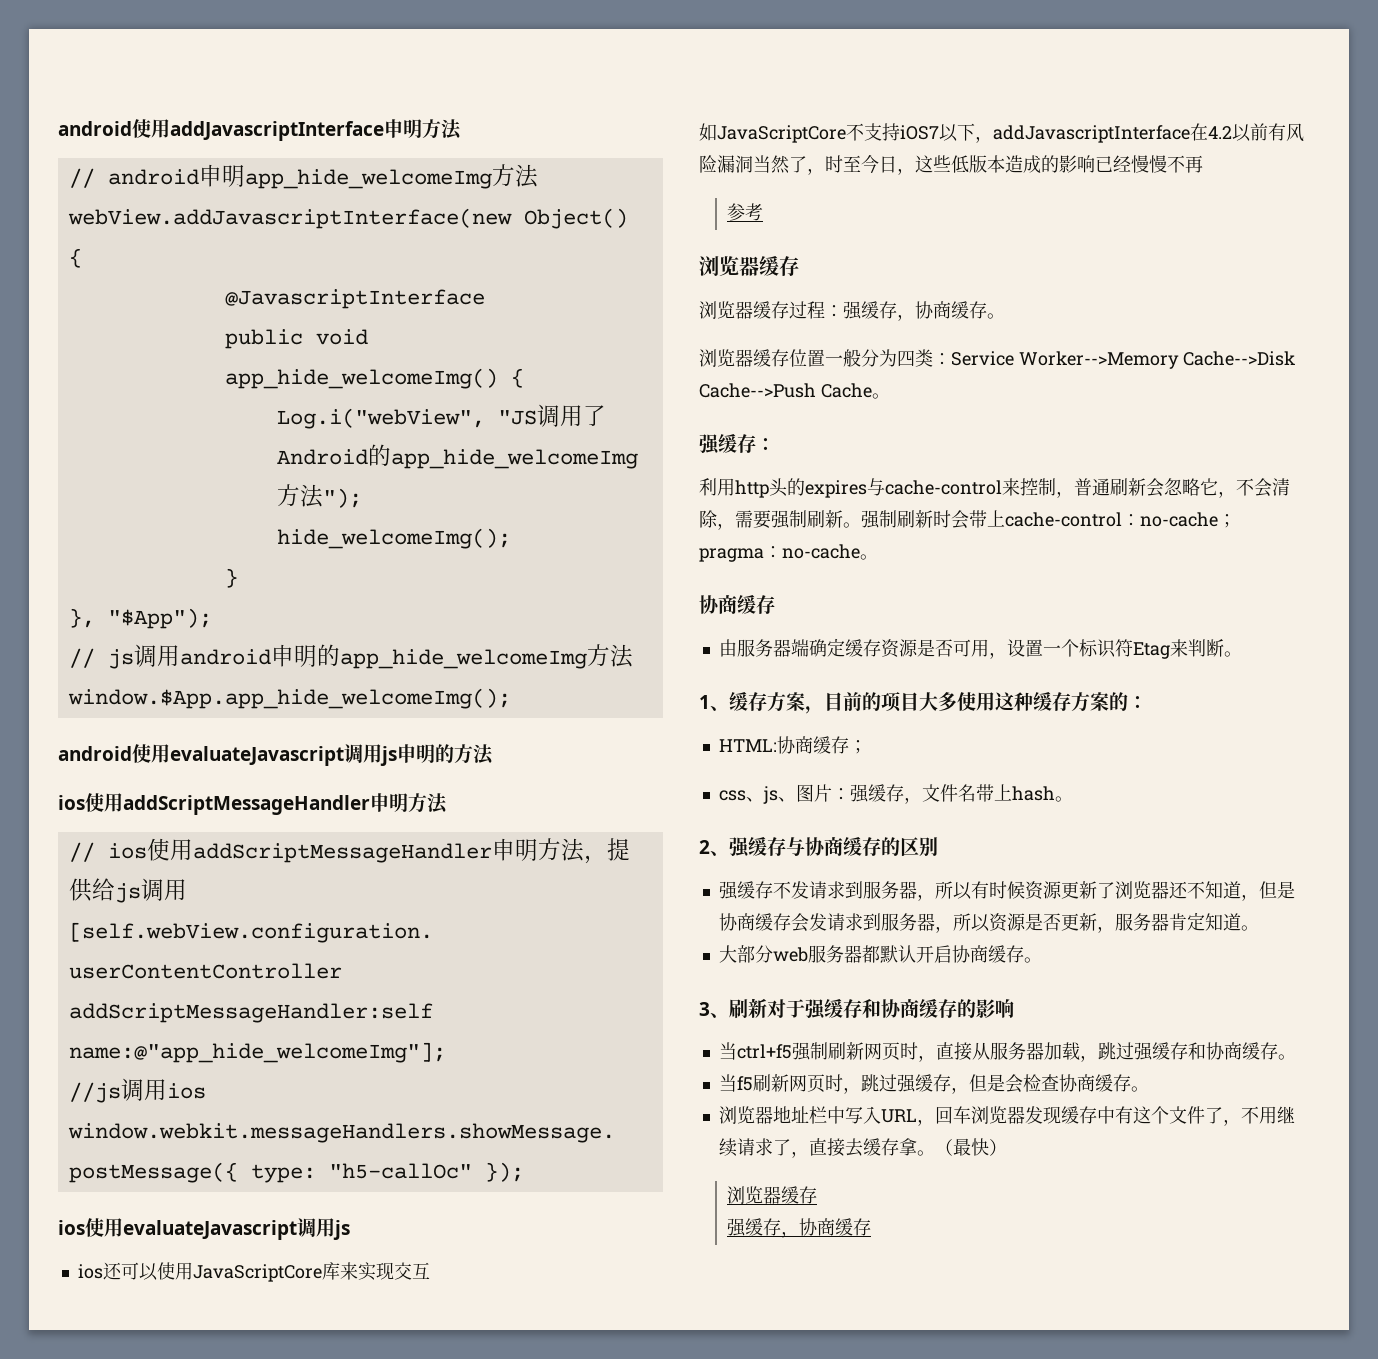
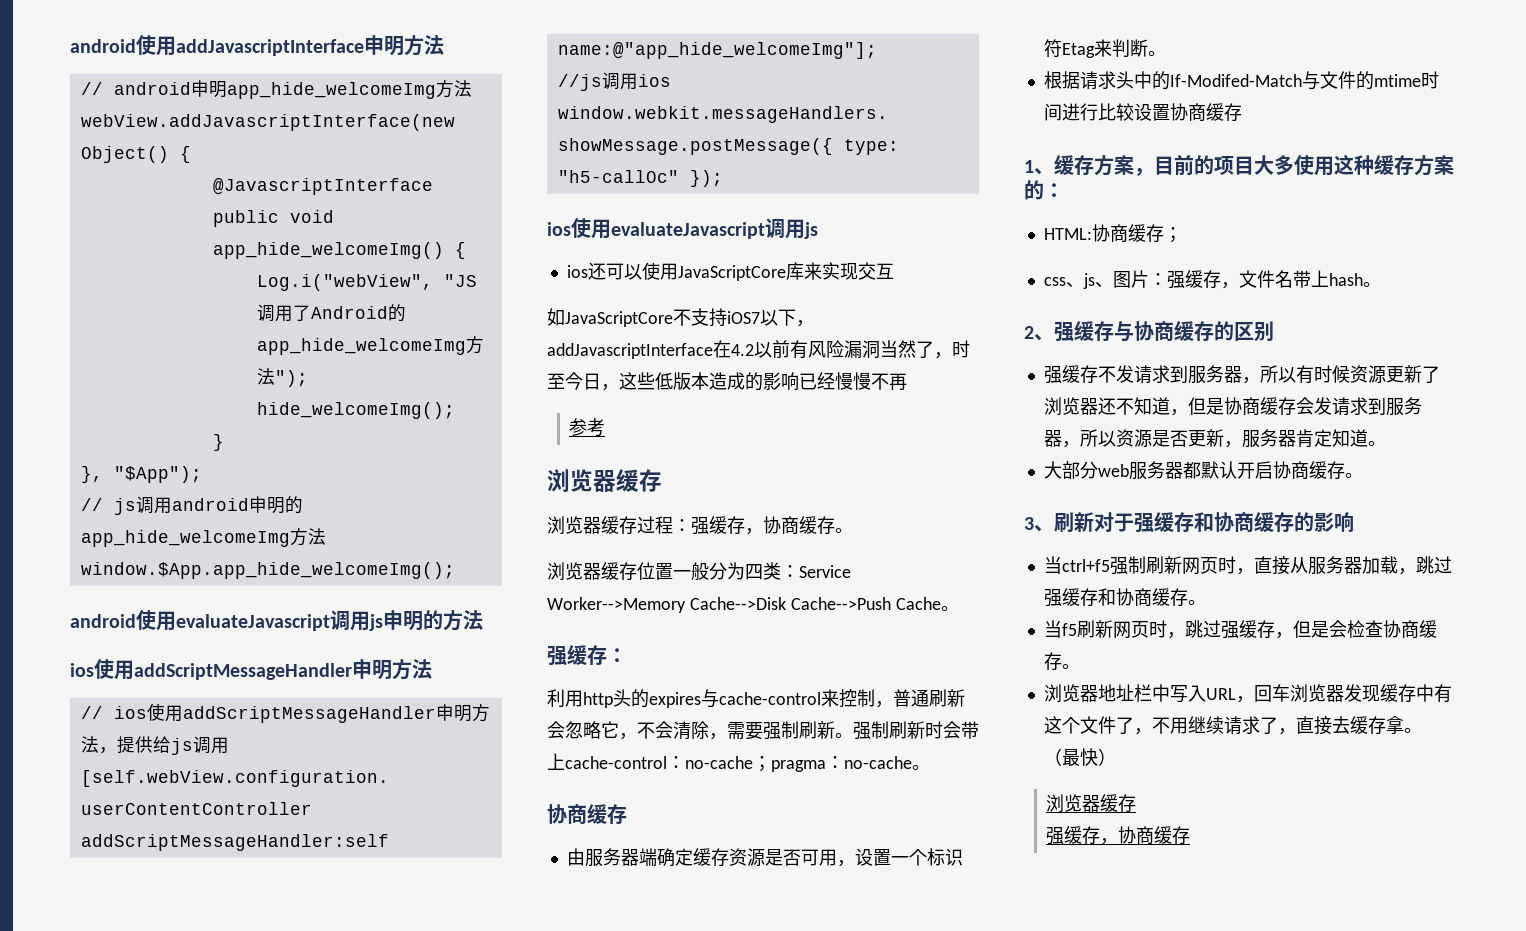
(1242, 654) none -> [1043,71,1439,90] [1043,103,1242,121] // 根据请求头中的If-Modifed-Match与文件的mtime时间进行比较设置协商缓存

